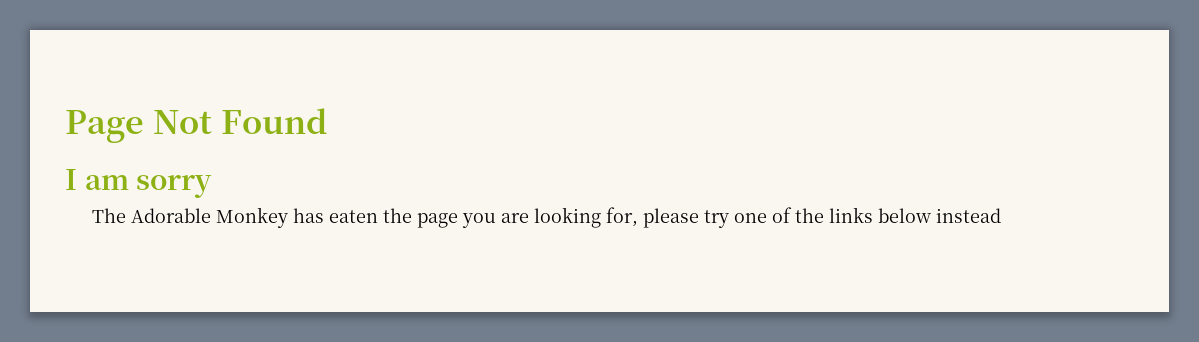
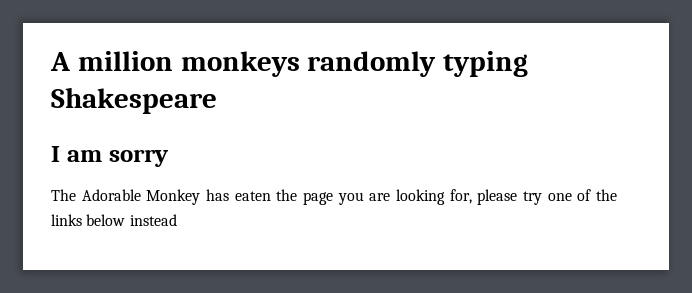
[65,108,327,143] Page Not Found -> [50,51,529,77] [51,87,217,114] A million monkeys randomly typing Shakespeare

